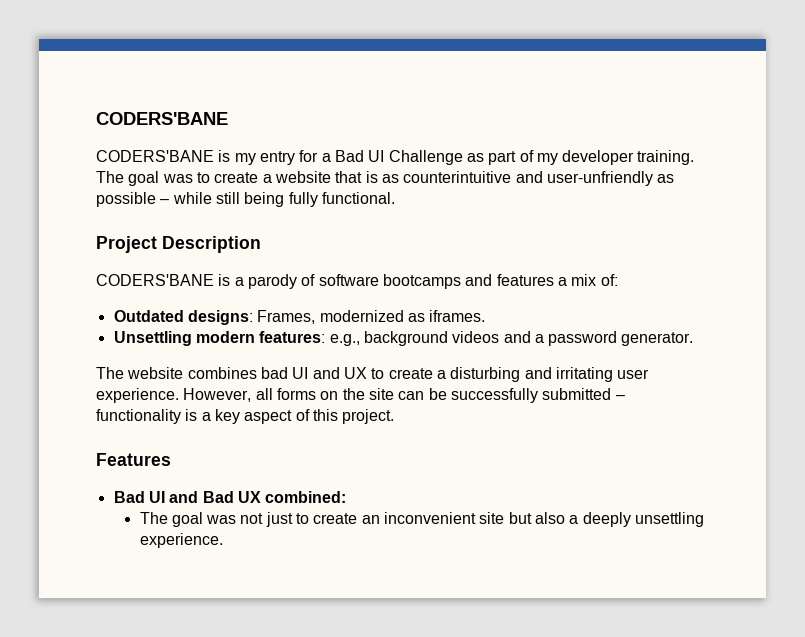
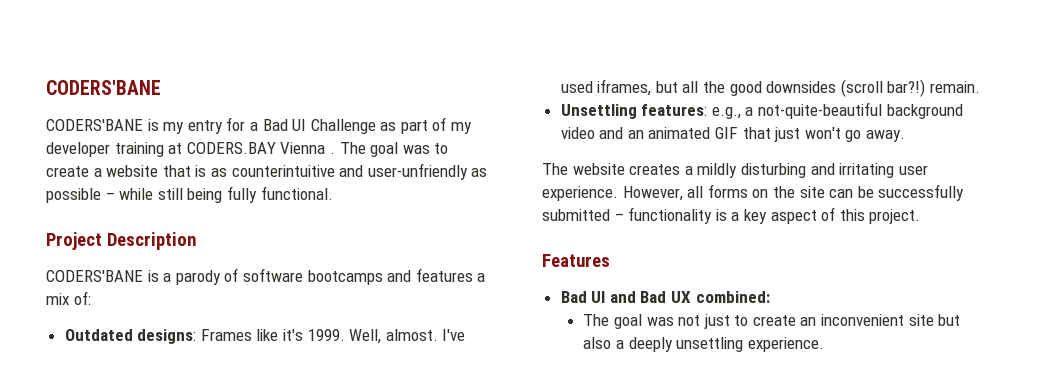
[637,150,695,165] training. -> [114,142,335,157] training at CODERS.BAY Vienna .
[257,310,486,324] Frames, modernized as iframes. -> [200,329,466,344] [560,79,981,97] Frames like it's 1999. Well, almost. I've used iframes, but all the good downsides (scroll bar?!) remain.
[195,331,255,343] modern -> (637, 111) none
[363,331,694,346] [96,367,446,379] background videos and a password generator. // The website combines bad UI and UX to create a -> [745,102,963,119] [560,127,906,142] [542,163,738,178] a not-quite-beautiful background video and an animated GIF that just won't go away. // The website creates a mildly

